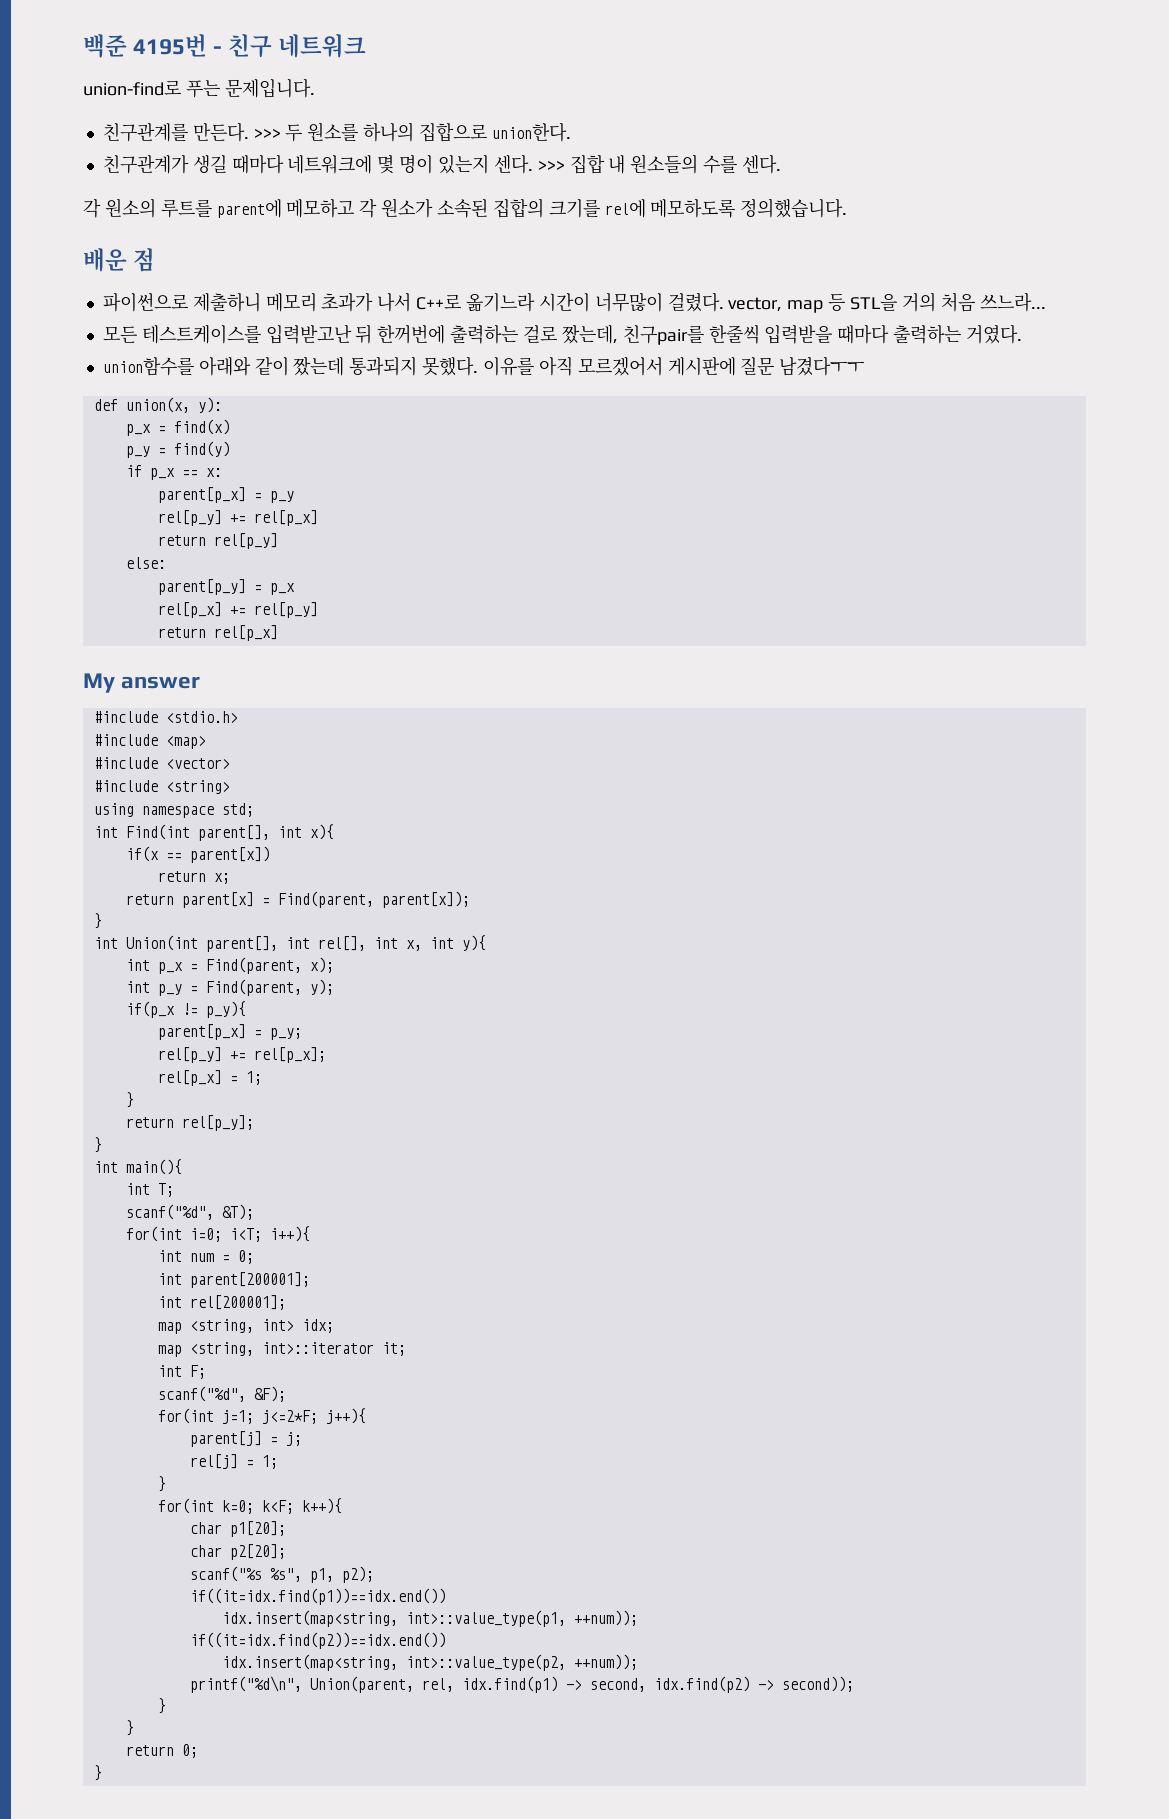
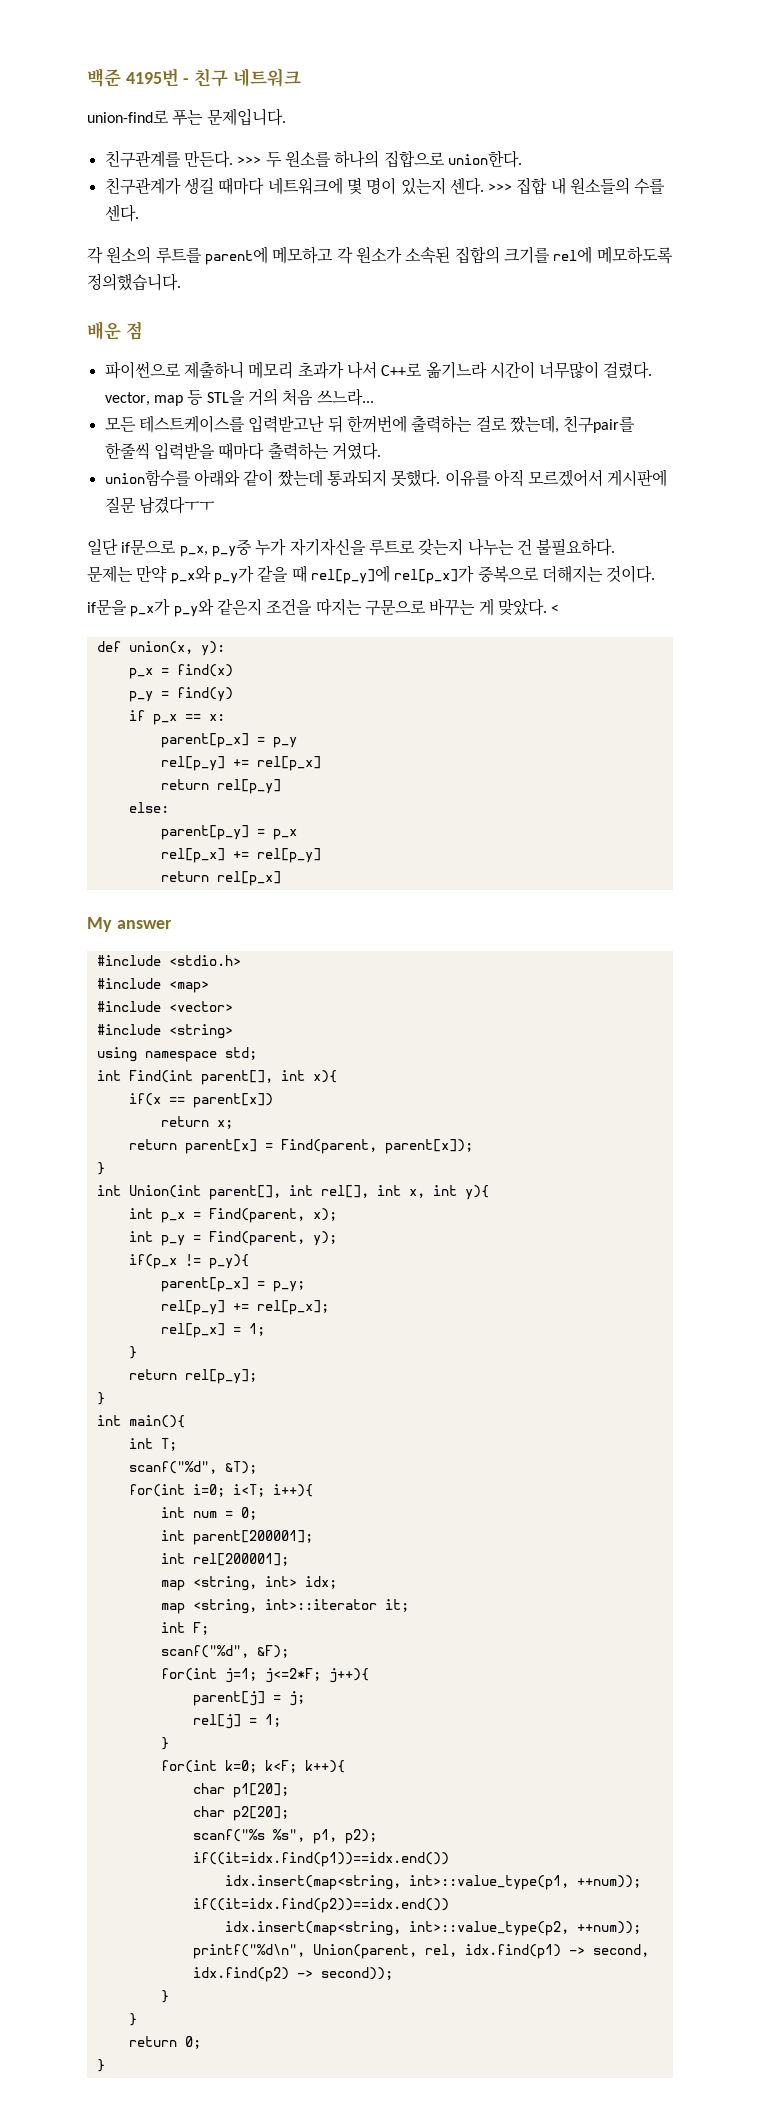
(865, 366) none -> [87,538,616,557] [87,565,656,584] [87,598,560,617] // 일단 if문으로 p_x, p_y중 누가 자기자신을 루트로 갖는지 나누는 건 불필요하다. // 문제는 만약 p_x와 p_y가 같을 때 rel[p_y]에 rel[p_x]가 중복으로 더해지는 것이다. // if문을 p_x가 p_y와 같은지 조건을 따지는 구문으로 바꾸는 게 맞았다. <

